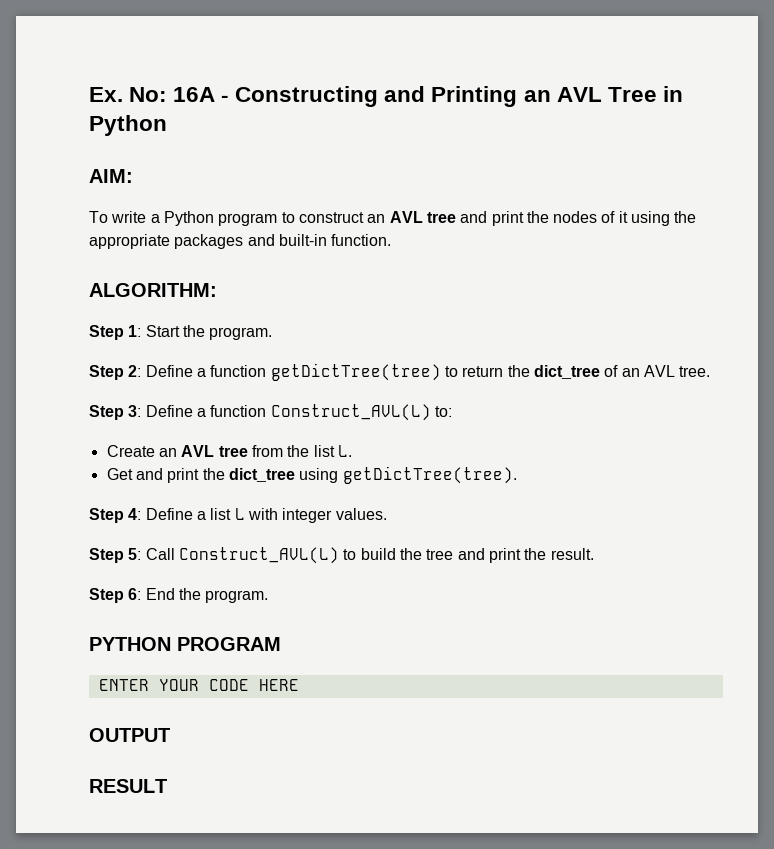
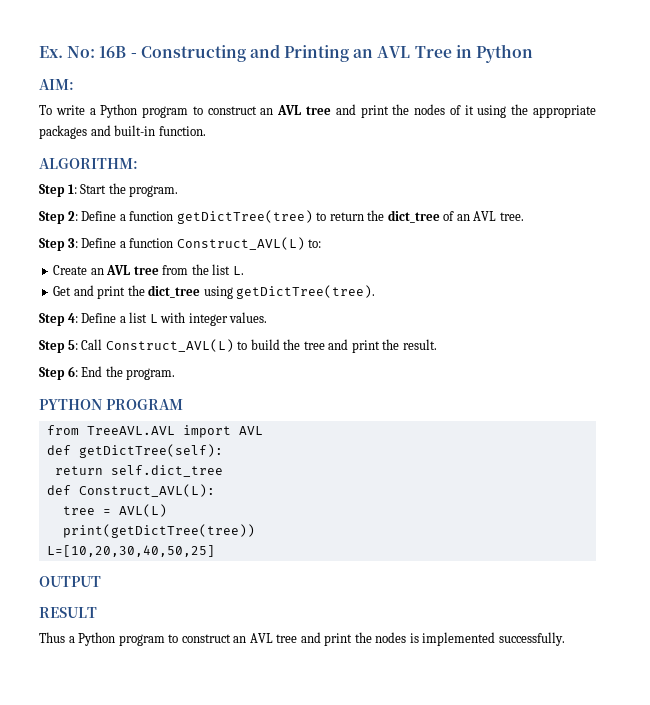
[173,87,216,102] 16A -> [99,46,127,58] 16B
[98,679,299,691] [89,728,170,742] [89,779,167,793] ENTER YOUR CODE HERE // OUTPUT // RESULT -> [46,425,263,438] [46,444,223,458] [54,465,223,477] [46,484,215,497] [62,504,167,517] [62,524,255,538] [46,545,215,557] [39,576,101,587] [39,607,97,618] [39,632,565,646] from TreeAVL.AVL import AVL // def getDictTree(self): // return self.dict_tree // def Construct_AVL(L): // tree = AVL(L) // print(getDictTree(tree)) // L=[10,20,30,40,50,25] // OUTPUT // RESULT // Thus a Python program to construct an AVL tree and print the nodes is implemented successfully.

